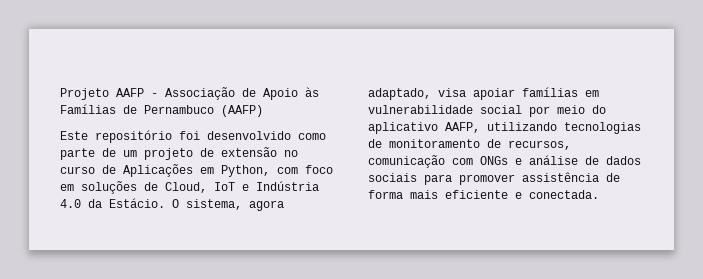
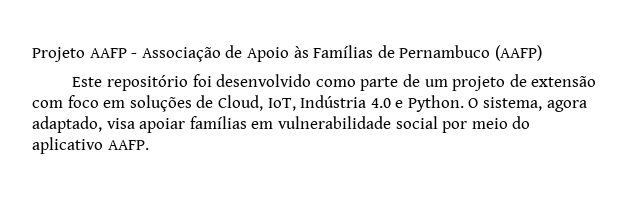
[284,150,298,157] [60,164,270,177] no curso de Aplicações em Python, -> (597, 81) none
[214,181,319,191] [60,198,165,208] IoT e Indústria 4.0 da Estácio. -> [267,95,464,112] IoT, Indústria 4.0 e Python.
[445,122,641,134] [368,139,571,150] [368,155,641,168] [368,172,620,185] [368,190,599,199] AAFP, utilizando tecnologias de monitoramento de recursos, comunicação com ONGs e análise de dados sociais para promover assistência de forma mais eficiente e conectada. -> [107,140,149,150] AAFP.

